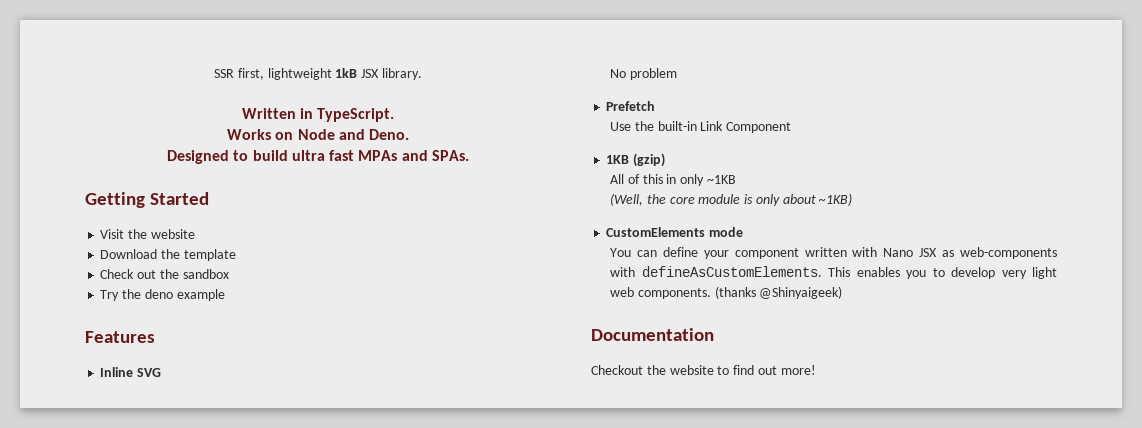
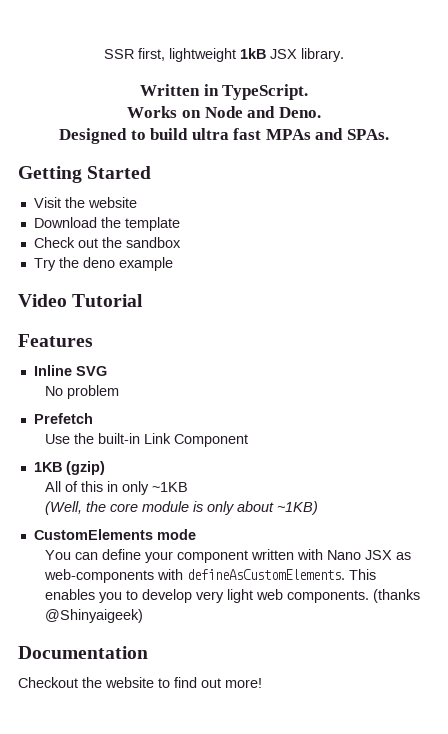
(225, 295) none -> [18,294,144,307] // Video Tutorial

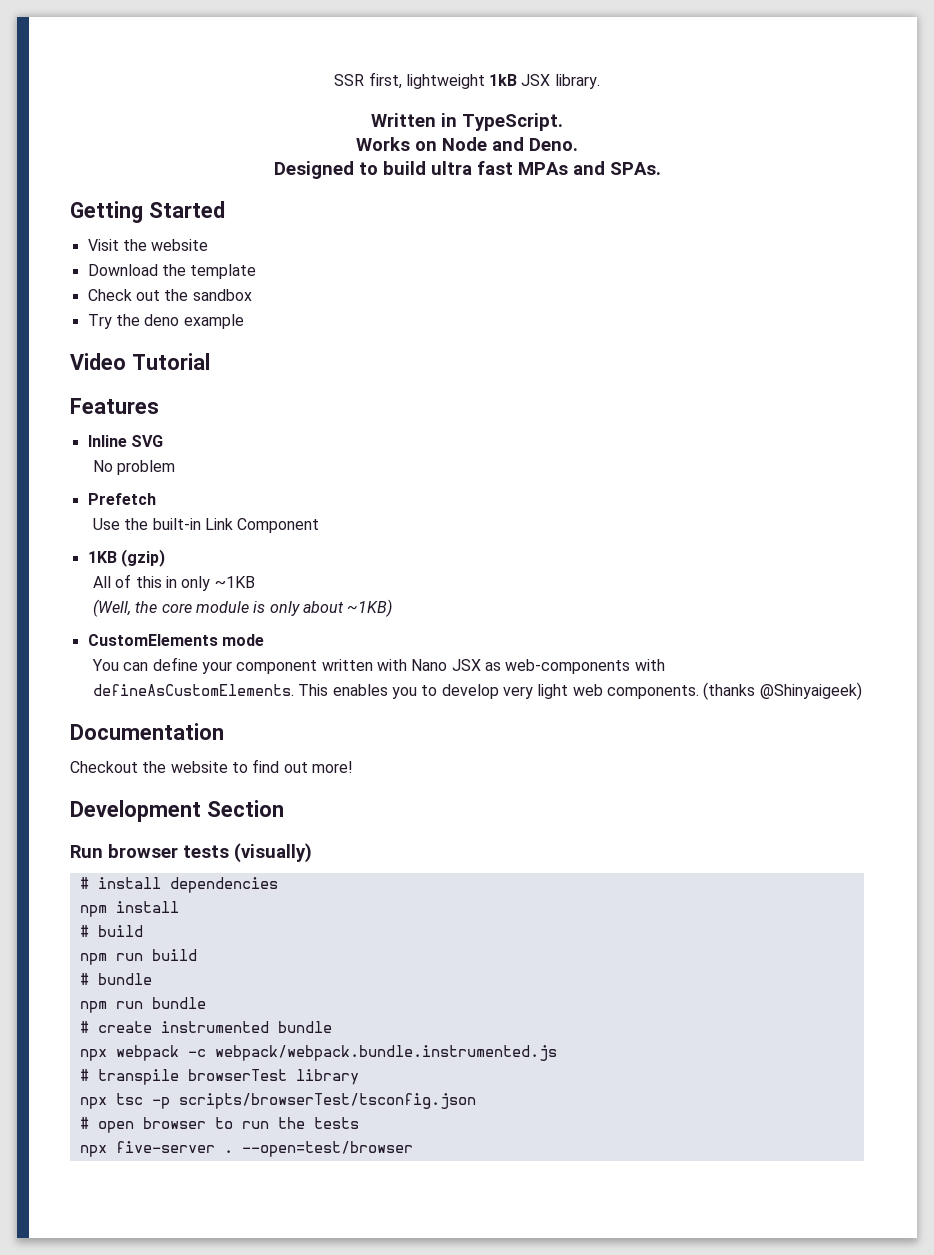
(262, 683) none -> [70,800,284,822] [70,843,312,863] [79,877,278,893] [79,901,179,917] [79,925,143,937] [79,949,197,965] [79,973,152,985] [79,997,206,1013] [79,1021,332,1033] [79,1045,557,1061] [79,1069,359,1085] [79,1093,476,1109] [79,1117,359,1133] [79,1141,413,1157] // Development Section // Run browser tests (visually) // # install dependencies // npm install // # build // npm run build // # bundle // npm run bundle // # create instrumented bundle // npx webpack -c webpack/webpack.bundle.instrumented.js // # transpile browserTest library // npx tsc -p scripts/browserTest/tsconfig.json // # open browser to run the tests // npx five-server . --open=test/browser

